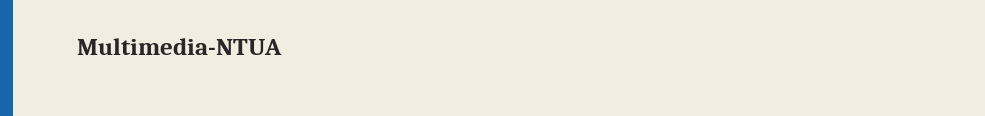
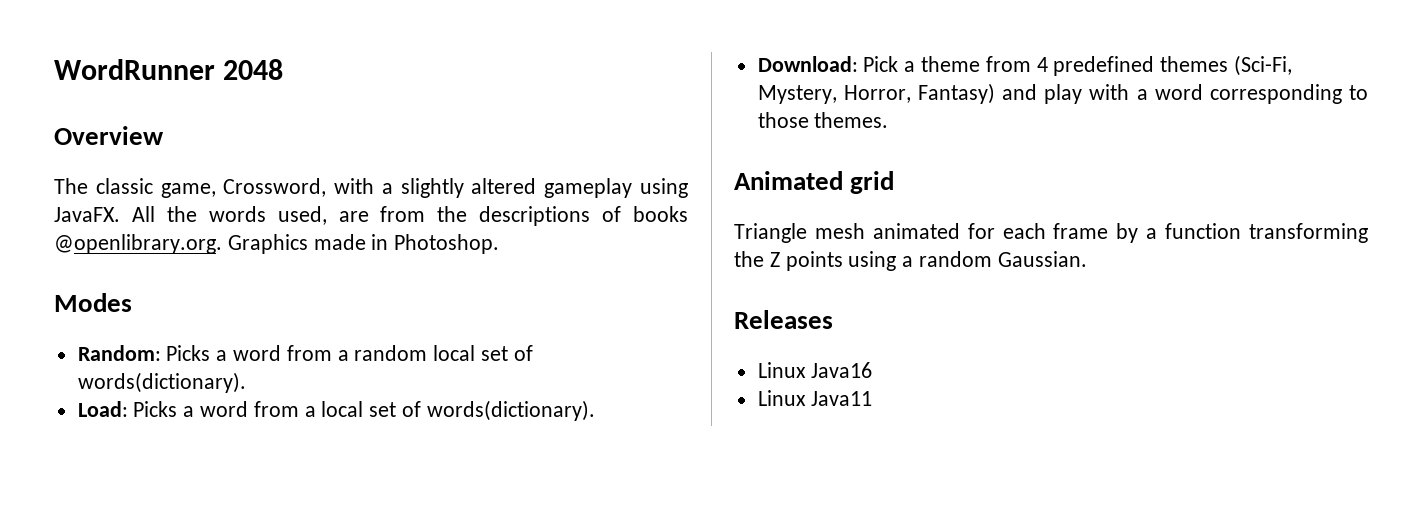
[77,38,282,55] Multimedia-NTUA -> [54,59,284,80] [54,126,164,145] [54,178,688,198] [54,206,688,226] [54,234,500,254] [54,293,132,312] [77,345,533,361] [77,372,246,393] [77,400,595,421] [757,55,1293,76] [757,83,1368,104] [757,112,889,128] [734,171,895,194] [734,223,1368,243] [734,251,1087,271] [734,310,833,329] [757,362,873,378] [757,390,873,406] WordRunner 2048 // Overview // The classic game, Crossword, with a slightly altered gameplay using JavaFX. All the words used, are from the descriptions of books @openlibrary.org. Graphics made in Photoshop. // Modes // Random: Picks a word from a random local set of words(dictionary). // Load: Picks a word from a local set of words(dictionary). // Download: Pick a theme from 4 predefined themes (Sci-Fi, Mystery, Horror, Fantasy) and play with a word corresponding to those themes. // Animated grid // Triangle mesh animated for each frame by a function transforming the Z points using a random Gaussian. // Releases // Linux Java16 // Linux Java11

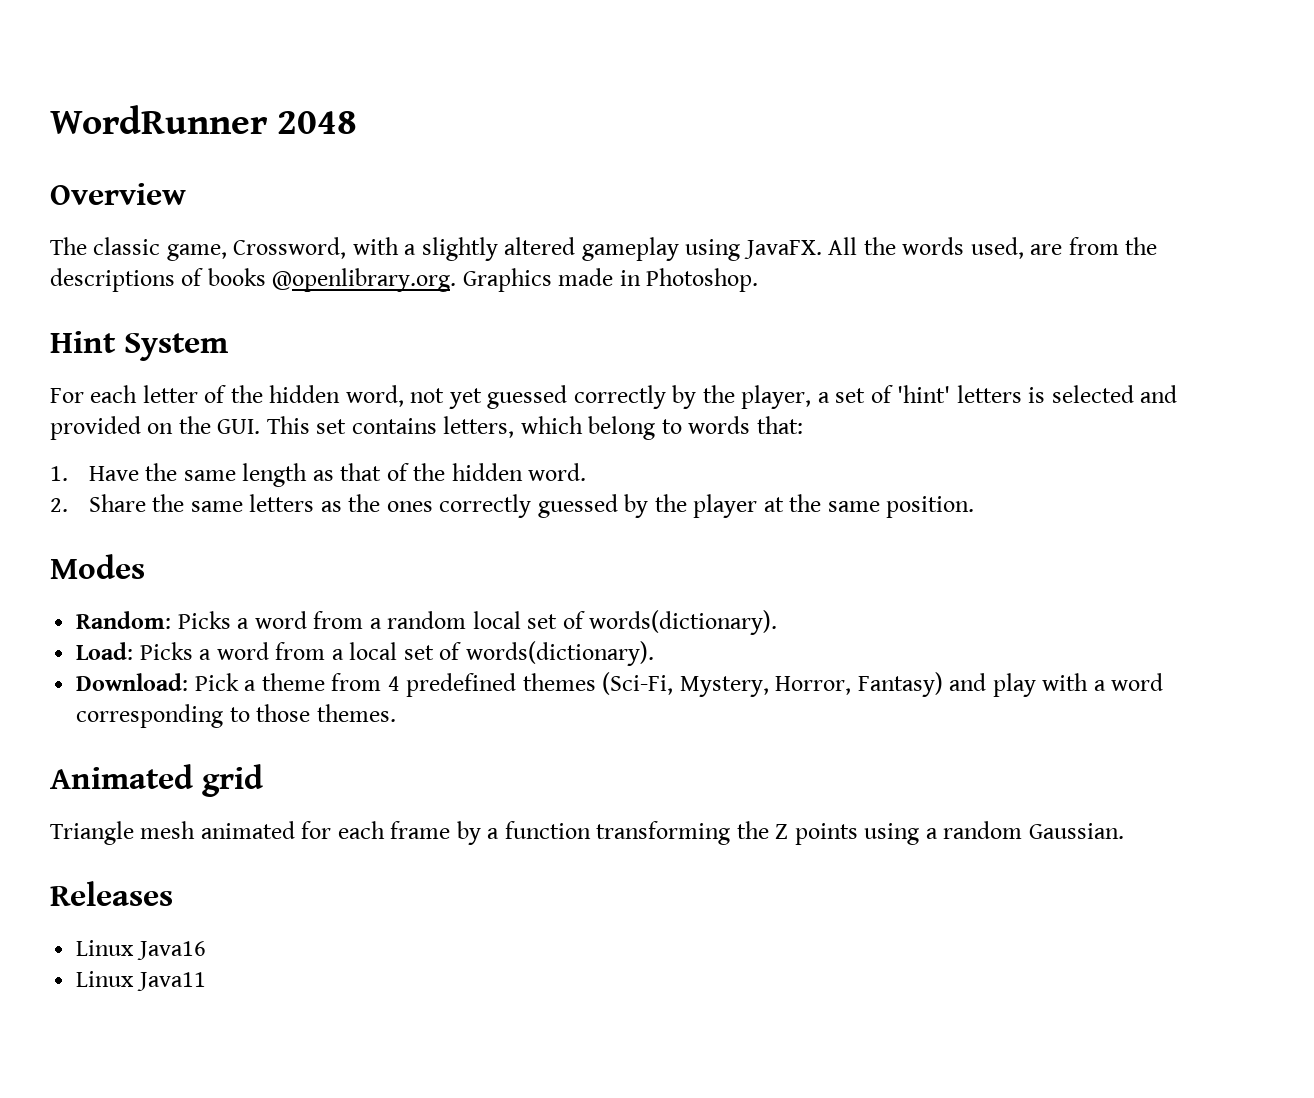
(500, 244) none -> [50,331,228,361] [50,385,1178,409] [50,416,803,440] [50,463,587,487] [50,494,974,518] // Hint System // For each letter of the hidden word, not yet guessed correctly by the player, a set of 'hint' letters is selected and provided on the GUI. This set contains letters, which belong to words that: // 1. Have the same length as that of the hidden word. // 2. Share the same letters as the ones correctly guessed by the player at the same position.

